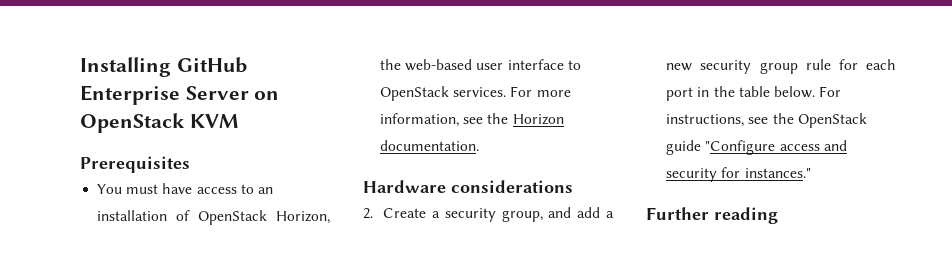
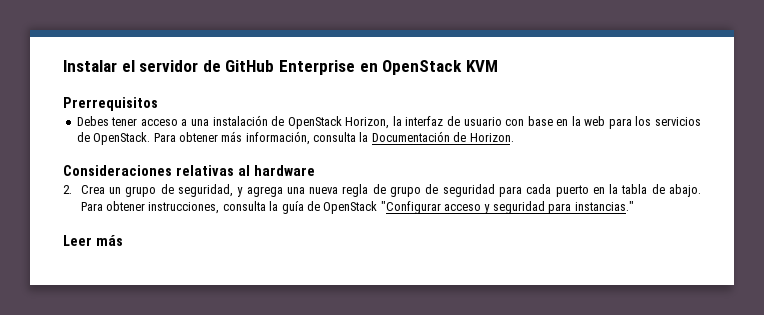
[80,57,247,77] [80,85,280,105] [80,113,238,133] [80,156,190,173] [97,183,273,194] [97,210,330,225] [380,59,581,71] [380,86,571,101] [380,113,564,127] [380,140,480,151] [363,180,573,193] [363,207,614,222] [666,59,896,74] [666,86,842,101] [666,113,867,128] [666,140,847,155] [666,167,811,182] [646,207,778,224] Installing GitHub Enterprise Server on OpenStack KVM // Prerequisites // You must have access to an installation of OpenStack Horizon, the web-based user interface to OpenStack services. For more information, see the Horizon documentation. // Hardware considerations // 2. Create a security group, and add a new security group rule for each port in the table below. For instructions, see the OpenStack guide "Configure access and security for instances." // Further reading -> [63,60,498,75] [63,97,158,111] [76,115,701,129] [76,131,514,145] [63,165,315,176] [63,184,701,197] [80,201,634,214] [63,235,123,246] Instalar el servidor de GitHub Enterprise en OpenStack KVM // Prerrequisitos // Debes tener acceso a una instalación de OpenStack Horizon, la interfaz de usuario con base en la web para los servicios de OpenStack. Para obtener más información, consulta la Documentación de Horizon. // Consideraciones relativas al hardware // 2. Crea un grupo de seguridad, y agrega una nueva regla de grupo de seguridad para cada puerto en la tabla de abajo. Para obtener instrucciones, consulta la guía de OpenStack "Configurar acceso y seguridad para instancias." // Leer más

